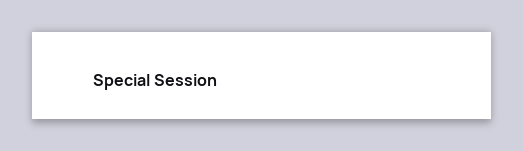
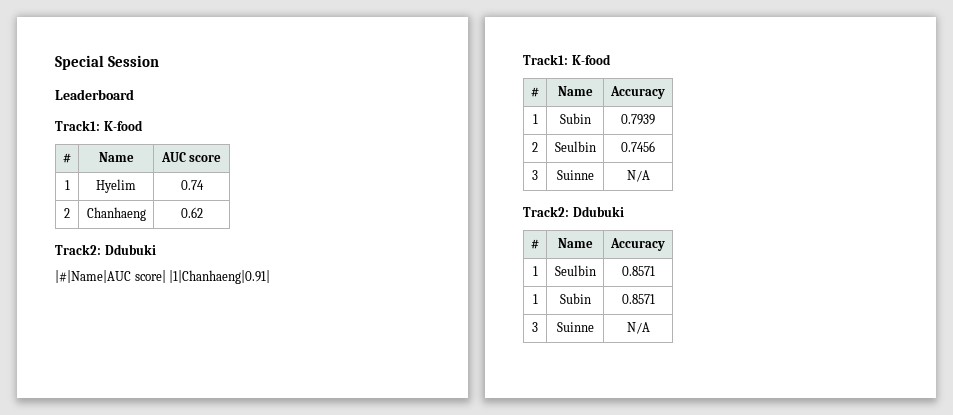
(218, 80) none -> [55,89,134,100] [55,120,143,131] [63,153,71,163] [98,152,134,162] [160,152,222,162] [64,180,70,190] [96,179,136,193] [180,180,204,190] [64,208,70,218] [86,207,146,221] [180,207,203,218] [55,244,156,255] [55,270,271,284] [523,54,611,65] [531,87,539,97] [557,86,593,96] [610,86,665,99] [532,114,538,124] [559,113,591,124] [621,114,655,125] [532,142,538,152] [554,141,596,152] [621,141,655,152] [532,170,538,180] [556,170,594,180] [626,170,650,182] [523,206,624,217] [531,239,539,249] [557,238,593,248] [610,238,665,251] [532,266,538,276] [554,265,596,276] [621,266,655,276] [532,294,538,304] [559,293,591,304] [621,294,655,304] [532,322,538,332] [556,322,594,332] [626,322,650,334] // Leaderboard // Track1: K-food // # | Name | AUC score // 1 | Hyelim | 0.74 // 2 | Chanhaeng | 0.62 // Track2: Ddubuki // |#|Name|AUC score| |1|Chanhaeng|0.91| // Track1: K-food // # | Name | Accuracy // 1 | Subin | 0.7939 // 2 | Seulbin | 0.7456 // 3 | Suinne | N/A // Track2: Ddubuki // # | Name | Accuracy // 1 | Seulbin | 0.8571 // 1 | Subin | 0.8571 // 3 | Suinne | N/A

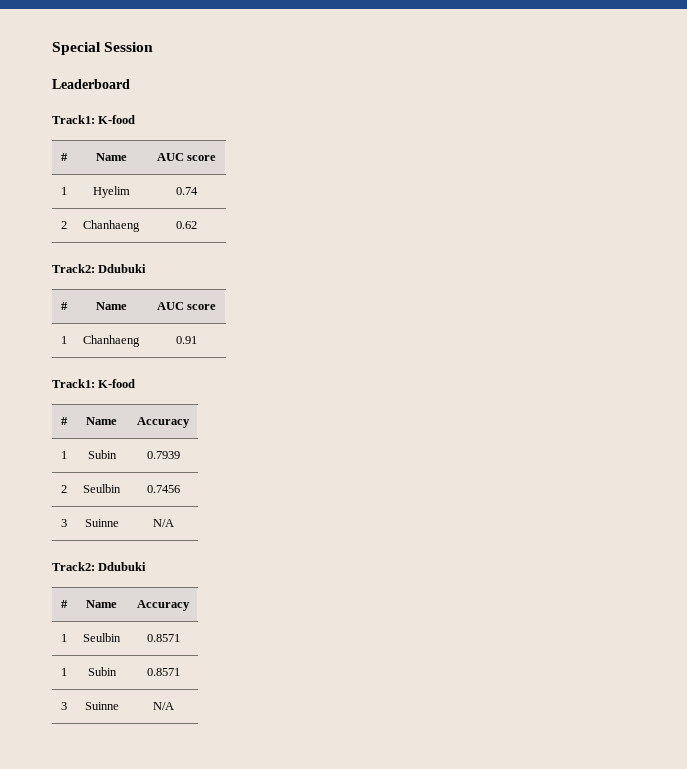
[55,270,271,284] // |#|Name|AUC score| |1|Chanhaeng|0.91| -> [60,302,68,310] [95,302,127,310] [156,302,217,310] [60,336,67,344] [83,335,140,347] [176,336,197,344] // # | Name | AUC score // 1 | Chanhaeng | 0.91

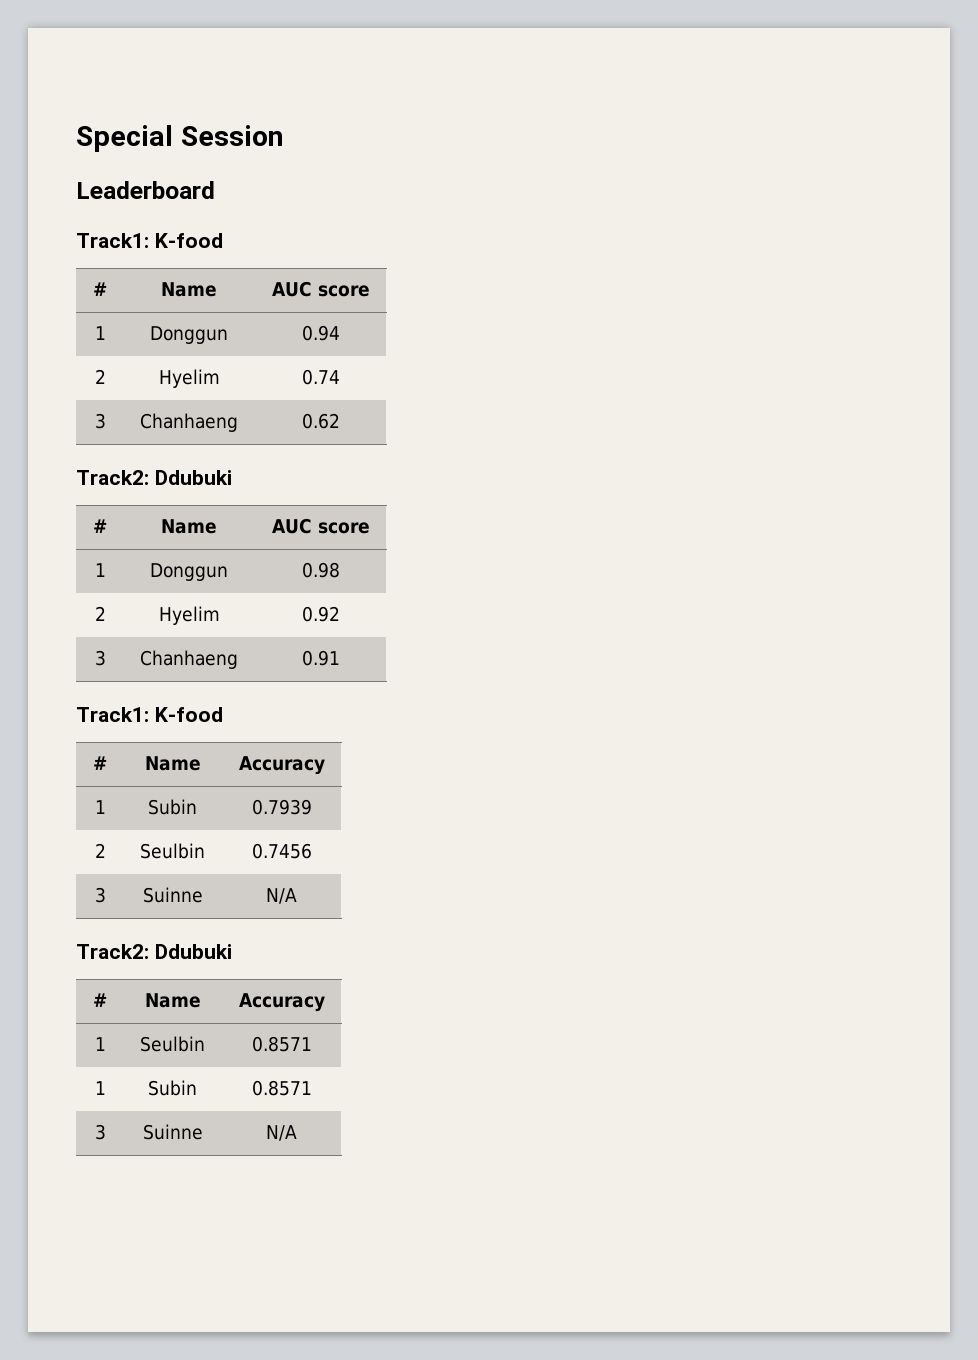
(67, 191) none -> [150,326,228,344] [301,325,340,341] [94,369,106,384] | Donggun | 0.94 // 2
[60,221,67,229] 2 -> [94,413,106,429] 3
(67, 340) none -> [150,563,228,581] [301,562,340,578] [94,606,106,621] [158,606,220,625] [301,606,340,622] [94,650,106,666] | Donggun | 0.98 // 2 | Hyelim | 0.92 // 3

